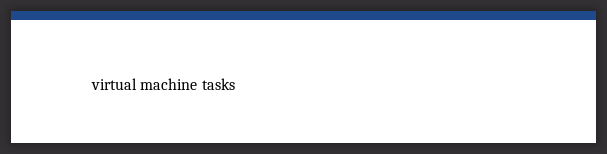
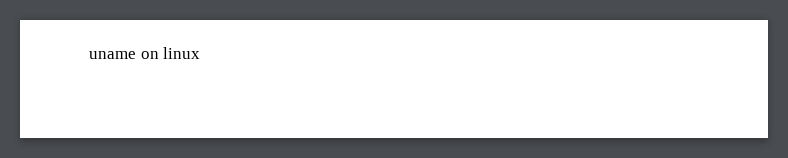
[91,78,235,90] virtual machine tasks -> [89,47,201,59] uname on linux

